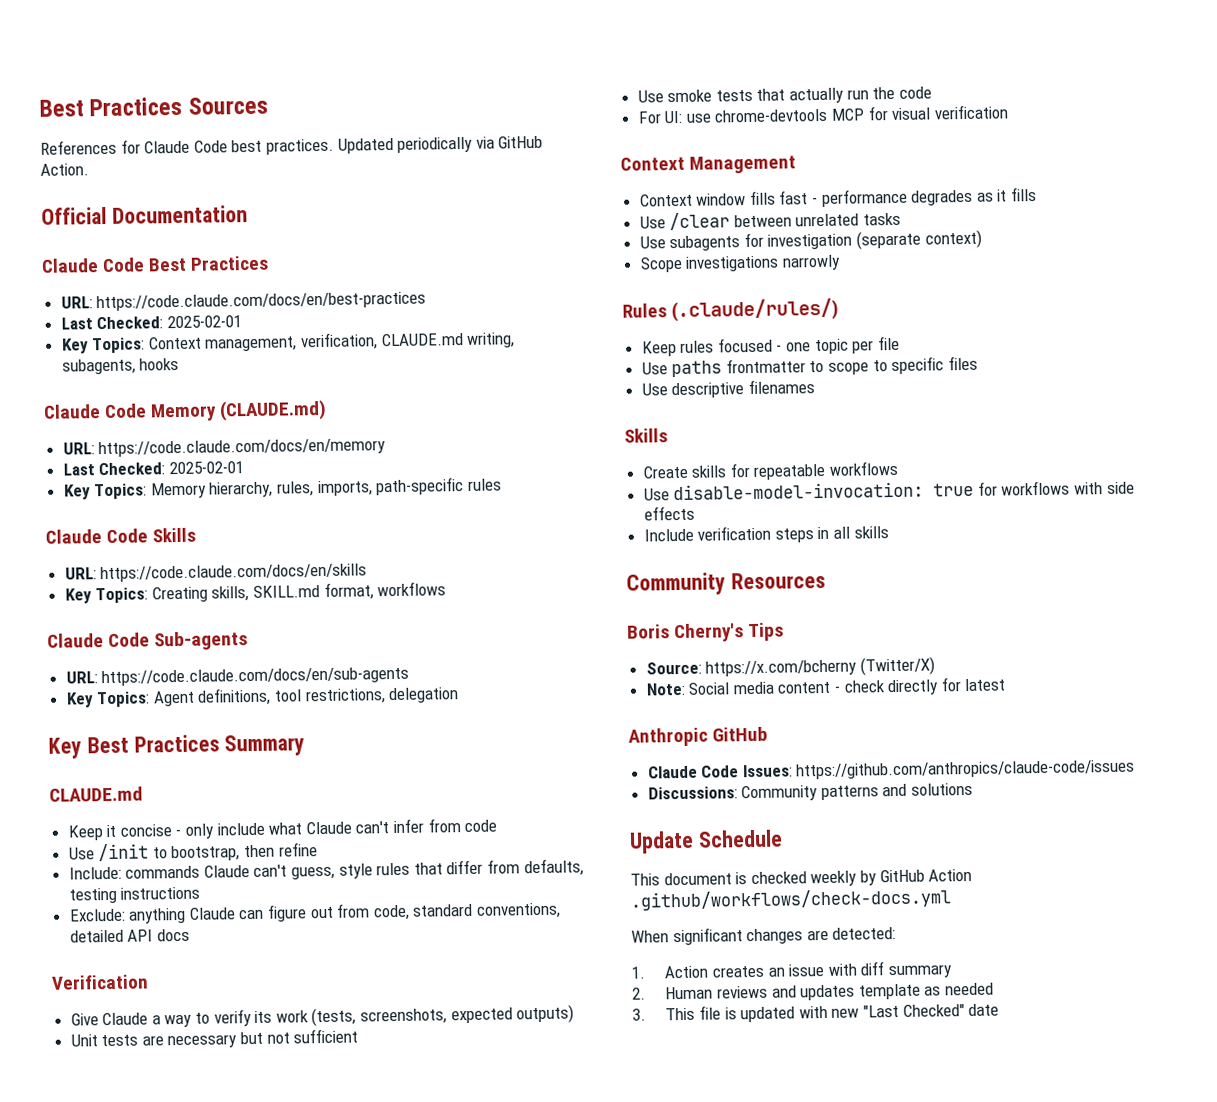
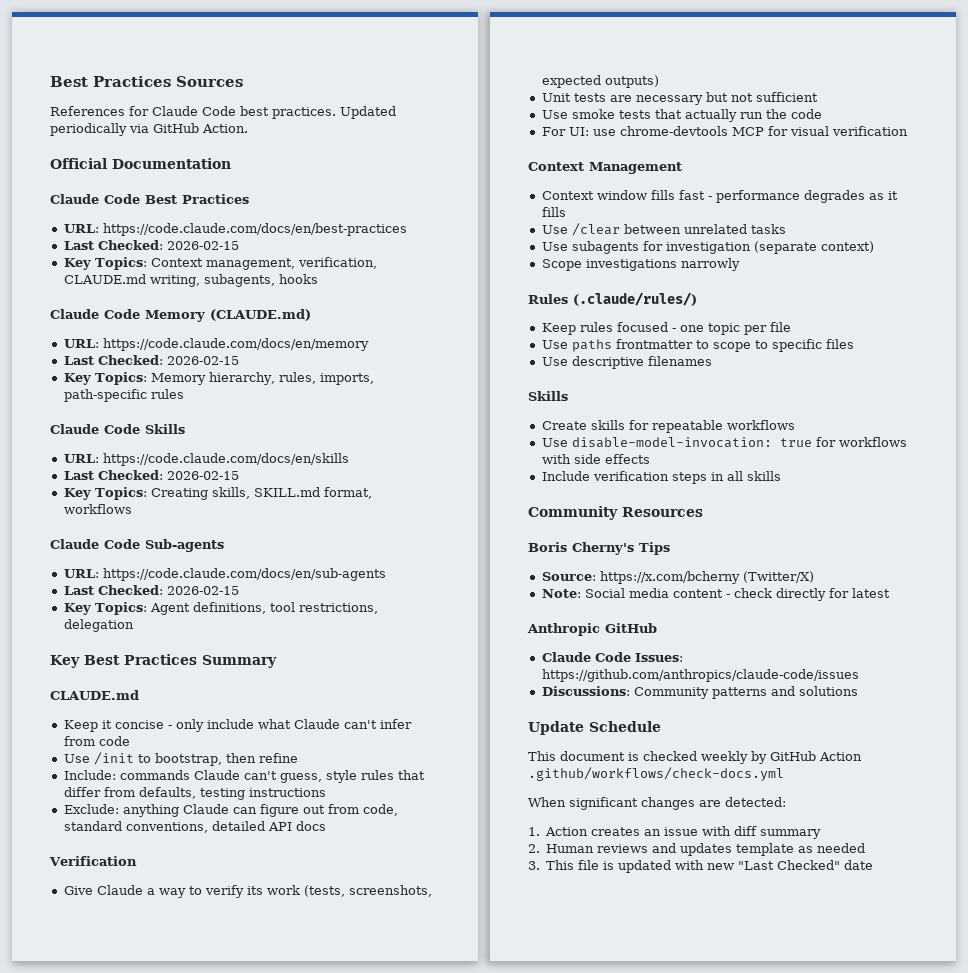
[166,315,242,329] 2025-02-01 -> [166,241,239,250] 2026-02-15
[168,461,244,475] 2025-02-01 -> [166,356,239,365] 2026-02-15
(368, 573) none -> [63,470,239,480] // Last Checked: 2026-02-15
(410, 676) none -> [63,585,239,595] // Last Checked: 2026-02-15

